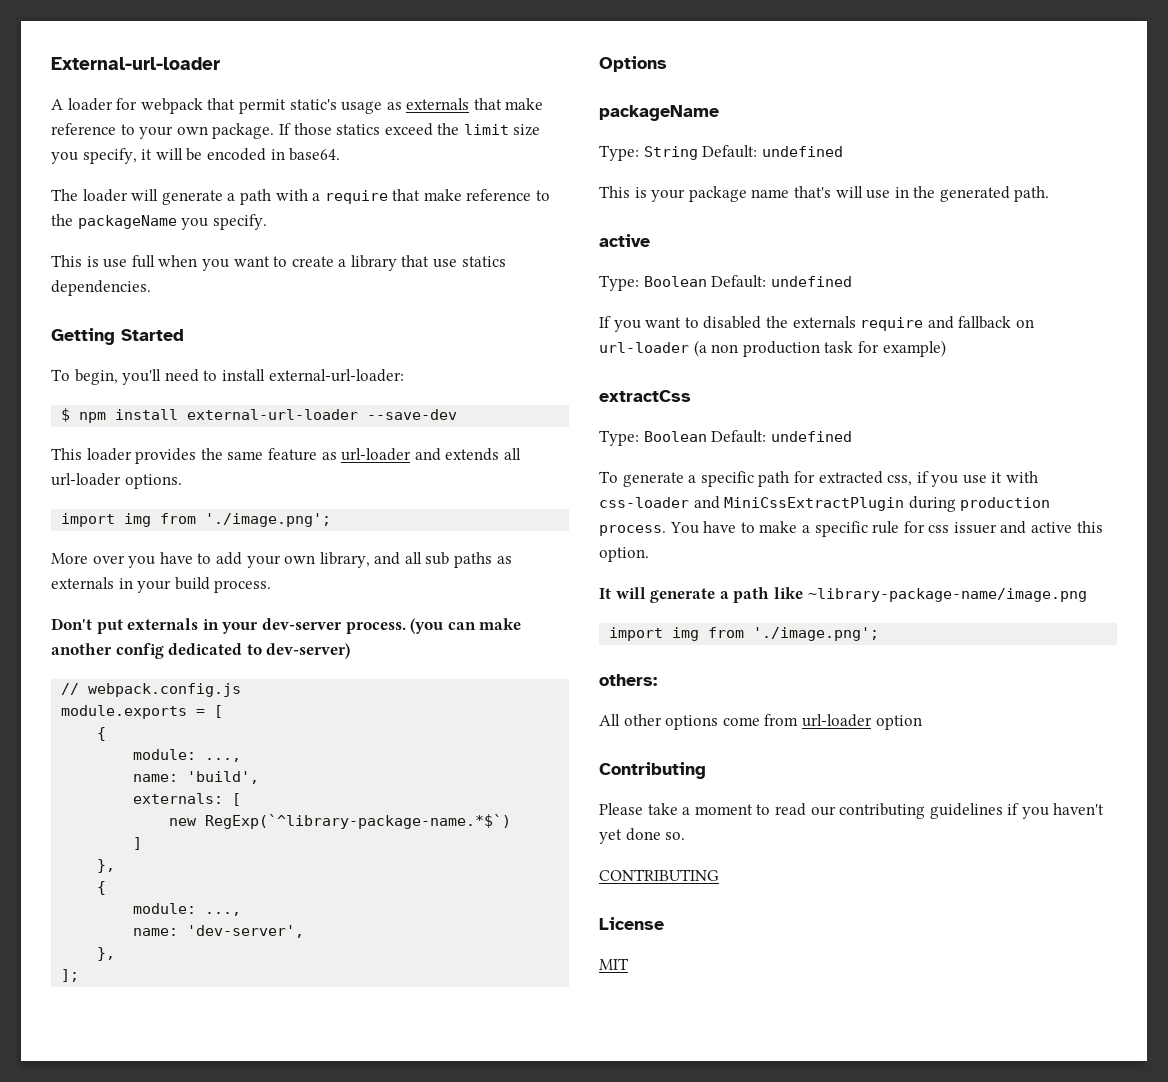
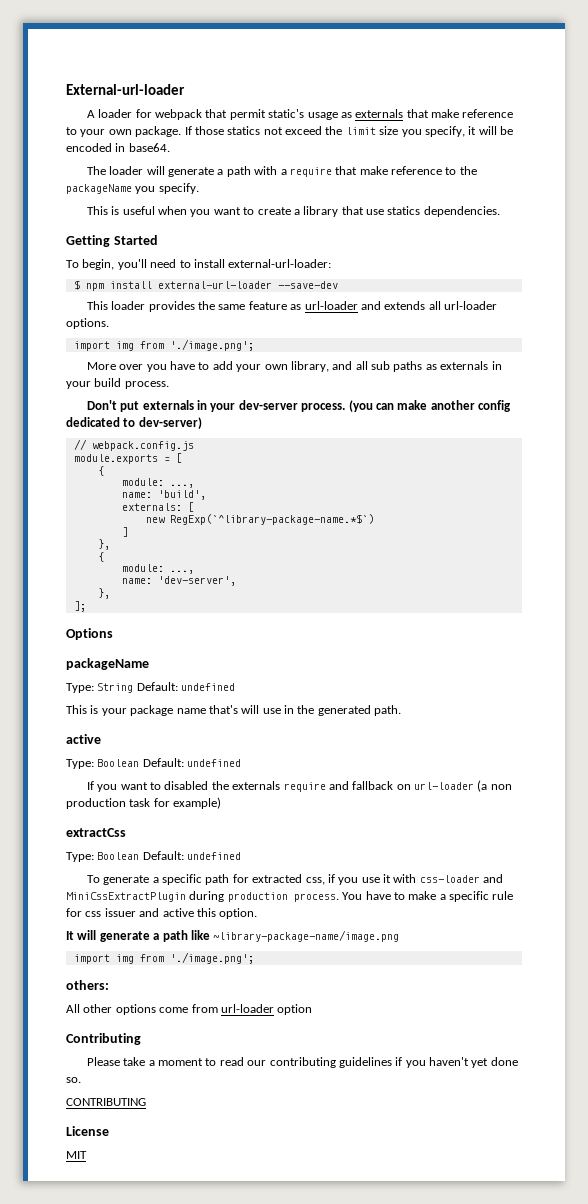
(381, 129) none -> [263,127,283,135] not
[103,255,155,268] use full -> [122,206,155,215] useful

